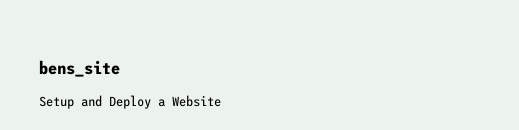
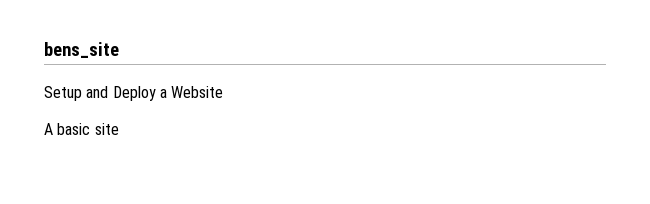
(221, 101) none -> [44,123,119,135] // A basic site

